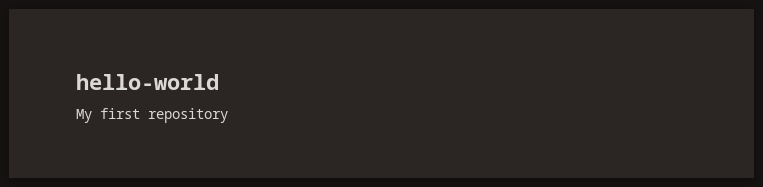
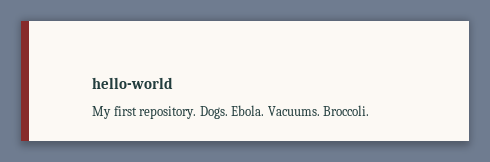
[148,108,228,123] repository -> [139,105,370,119] repository. Dogs. Ebola. Vacuums. Broccoli.

